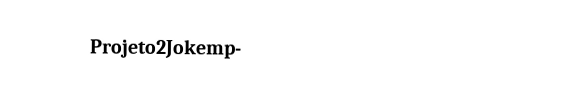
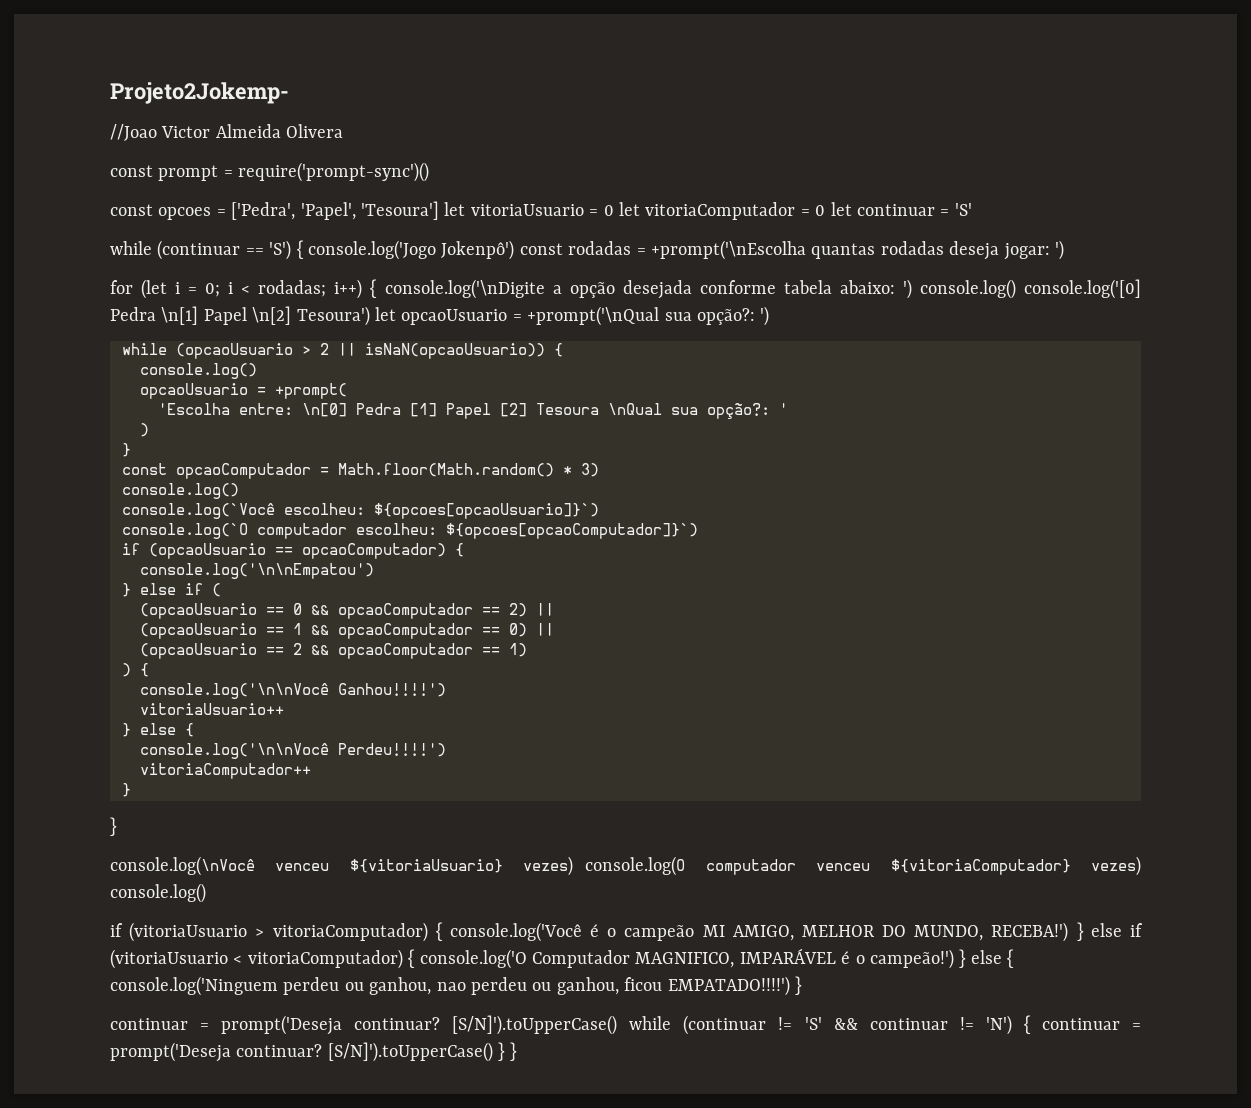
(242, 48) none -> [110,124,344,141] [110,162,430,182] [110,201,972,220] [110,240,1064,260] [110,279,1141,299] [110,306,770,326] [122,343,563,359] [140,363,257,379] [140,383,347,399] [158,403,788,419] [140,423,149,437] [122,443,131,457] [122,463,599,479] [122,483,239,499] [122,503,599,519] [122,523,698,539] [122,543,464,559] [140,563,374,579] [122,583,221,597] [140,603,554,619] [140,623,554,639] [140,643,527,659] [122,663,149,677] [140,683,446,699] [140,703,284,715] [122,723,194,737] [140,743,446,759] [140,763,311,779] [122,783,131,797] [110,817,117,836] [110,856,1142,876] [110,883,206,903] [110,922,1143,942] [110,948,1015,969] [110,976,802,996] [110,1015,1142,1035] [110,1042,517,1062] // //Joao Victor Almeida Olivera // const prompt = require('prompt-sync')() // const opcoes = ['Pedra', 'Papel', 'Tesoura'] let vitoriaUsuario = 0 let vitoriaComputador = 0 let continuar = 'S' // while (continuar == 'S') { console.log('Jogo Jokenpô') const rodadas = +prompt('\nEscolha quantas rodadas deseja jogar: ') // for (let i = 0; i < rodadas; i++) { console.log('\nDigite a opção desejada conforme tabela abaixo: ') console.log() console.log('[0] Pedra \n[1] Papel \n[2] Tesoura') let opcaoUsuario = +prompt('\nQual sua opção?: ') // while (opcaoUsuario > 2 || isNaN(opcaoUsuario)) { // console.log() // opcaoUsuario = +prompt( // 'Escolha entre: \n[0] Pedra [1] Papel [2] Tesoura \nQual sua opção?: ' // ) // } // const opcaoComputador = Math.floor(Math.random() * 3) // console.log() // console.log(`Você escolheu: ${opcoes[opcaoUsuario]}`) // console.log(`O computador escolheu: ${opcoes[opcaoComputador]}`) // if (opcaoUsuario == opcaoComputador) { // console.log('\n\nEmpatou') // } else if ( // (opcaoUsuario == 0 && opcaoComputador == 2) || // (opcaoUsuario == 1 && opcaoComputador == 0) || // (opcaoUsuario == 2 && opcaoComputador == 1) // ) { // console.log('\n\nVocê Ganhou!!!!') // vitoriaUsuario++ // } else { // console.log('\n\nVocê Perdeu!!!!') // vitoriaComputador++ // } // } // console.log(\nVocê venceu ${vitoriaUsuario} vezes) console.log(O computador venceu ${vitoriaComputador} vezes) console.log() // if (vitoriaUsuario > vitoriaComputador) { console.log('Você é o campeão MI AMIGO, MELHOR DO MUNDO, RECEBA!') } else if (vitoriaUsuario < vitoriaComputador) { console.log('O Computador MAGNIFICO, IMPARÁVEL é o campeão!') } else { console.log('Ninguem perdeu ou ganhou, nao perdeu ou ganhou, ficou EMPATADO!!!!') } // continuar = prompt('Deseja continuar? [S/N]').toUpperCase() while (continuar != 'S' && continuar != 'N') { continuar = prompt('Deseja continuar? [S/N]').toUpperCase() } }

